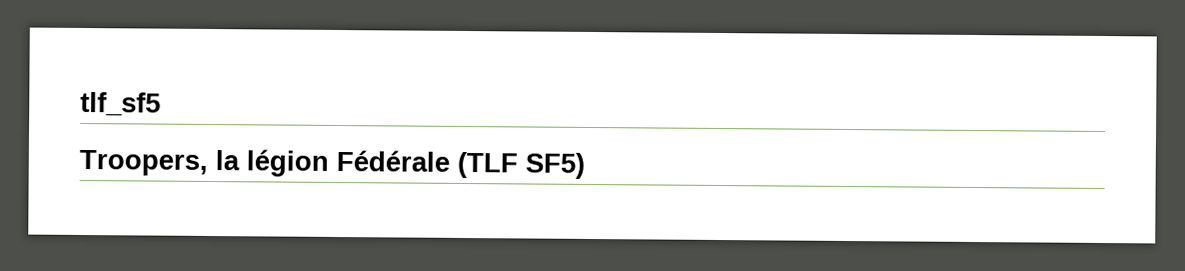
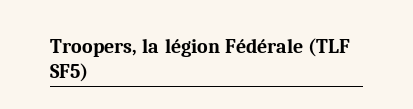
[80,91,161,117] tlf_sf5 // -> (50, 48) none

